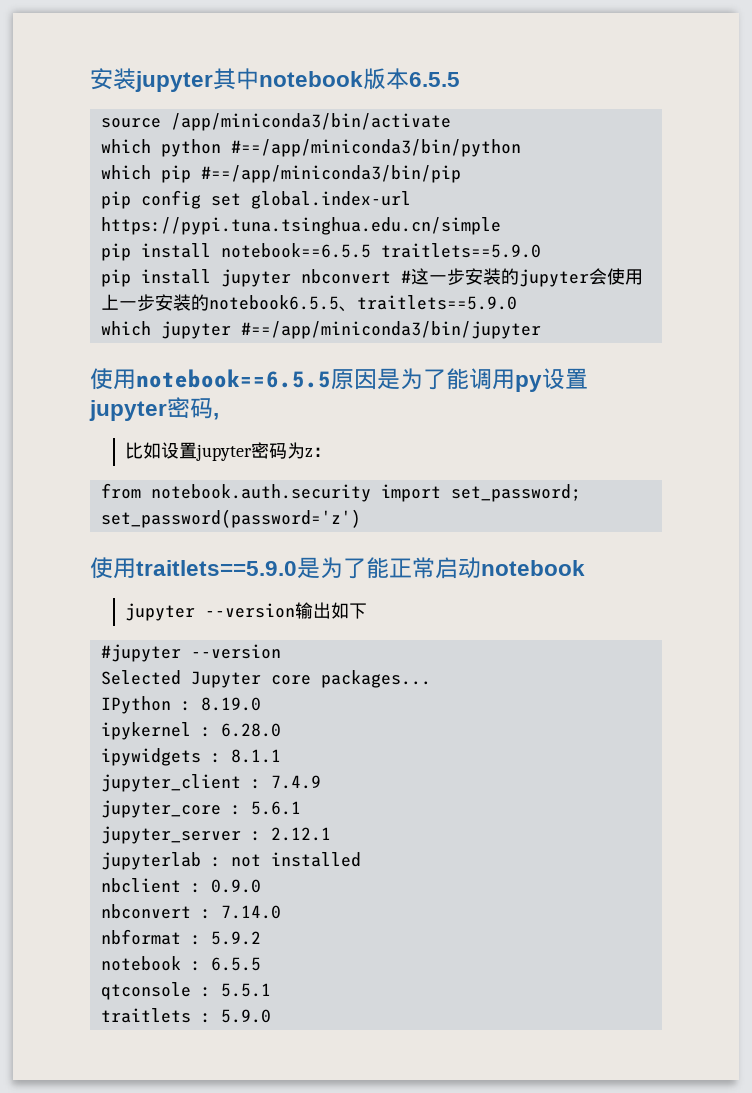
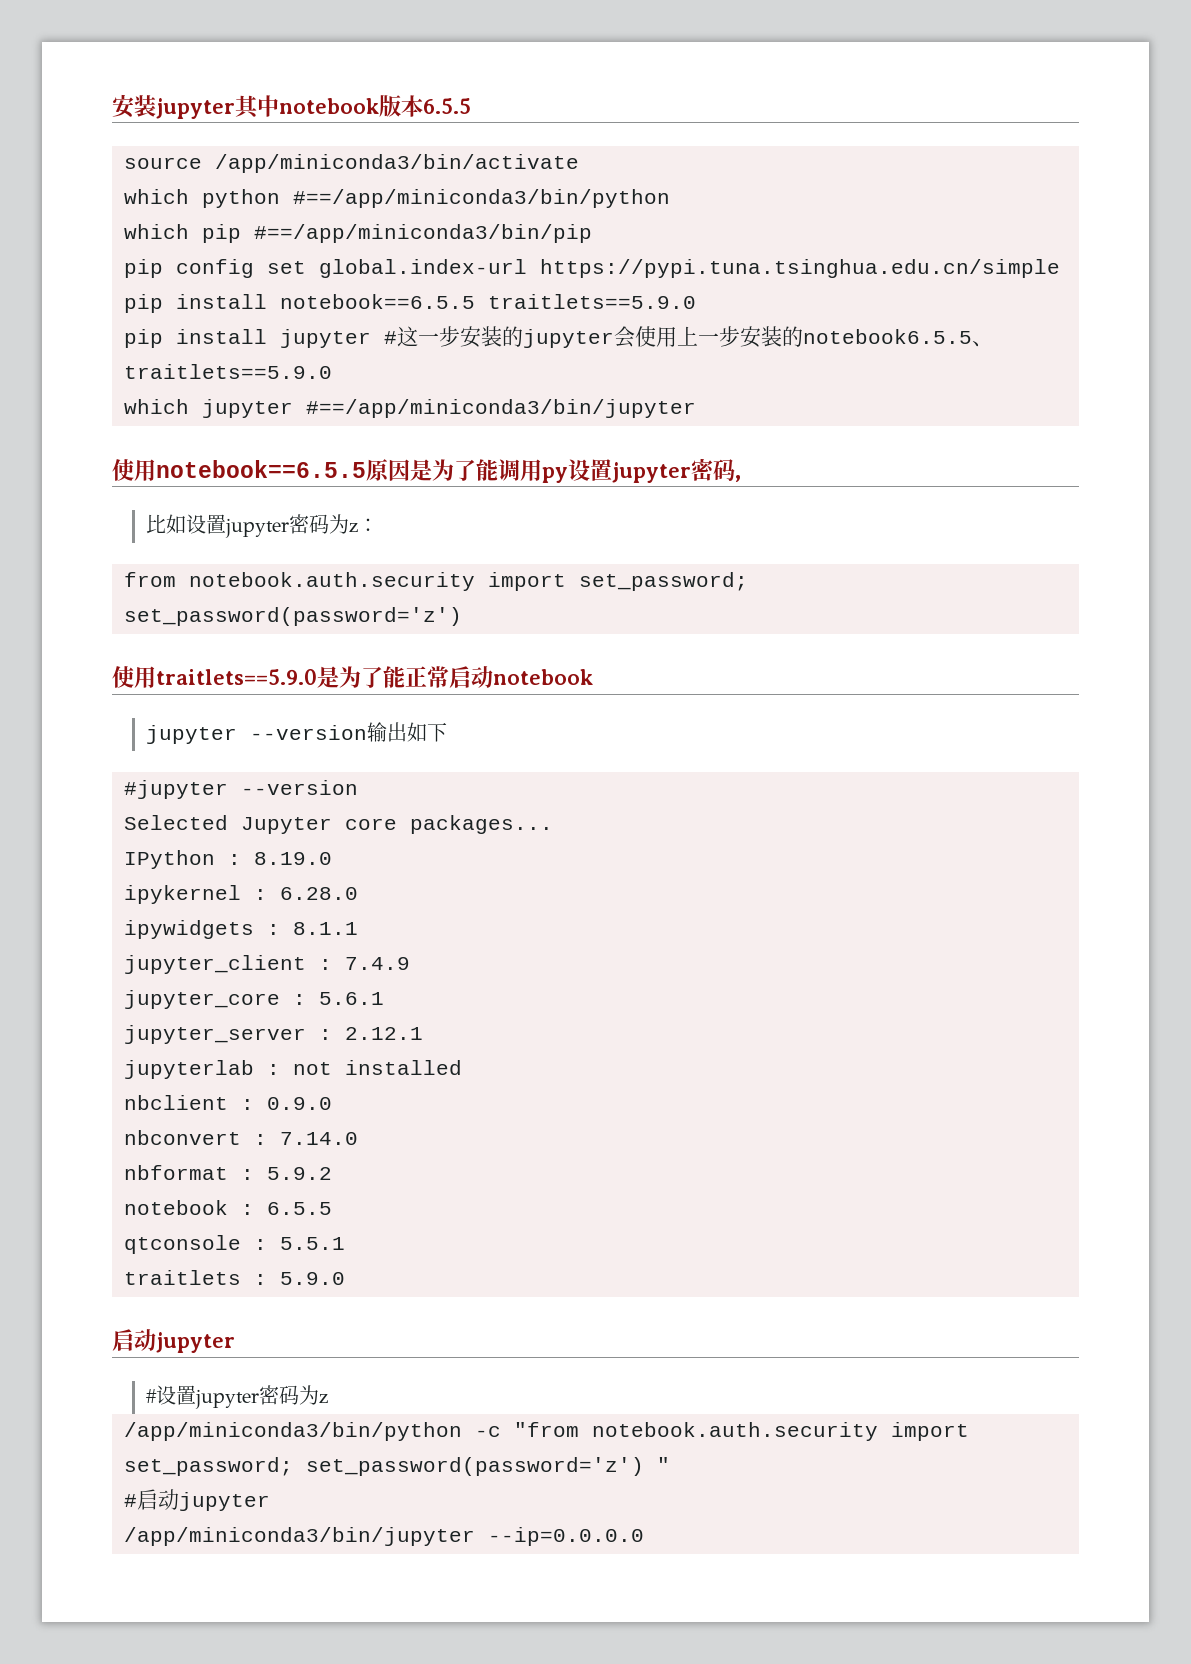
[300,269,391,284] nbconvert -> (371, 338) none
(271, 1016) none -> [112,1329,235,1353] [146,1385,329,1409] [124,1422,969,1441] [124,1457,670,1476] [124,1489,270,1511] [124,1527,644,1546] // 启动jupyter // #设置jupyter密码为z // /app/miniconda3/bin/python -c "from notebook.auth.security import set_password; set_password(password='z') " // #启动jupyter // /app/miniconda3/bin/jupyter --ip=0.0.0.0

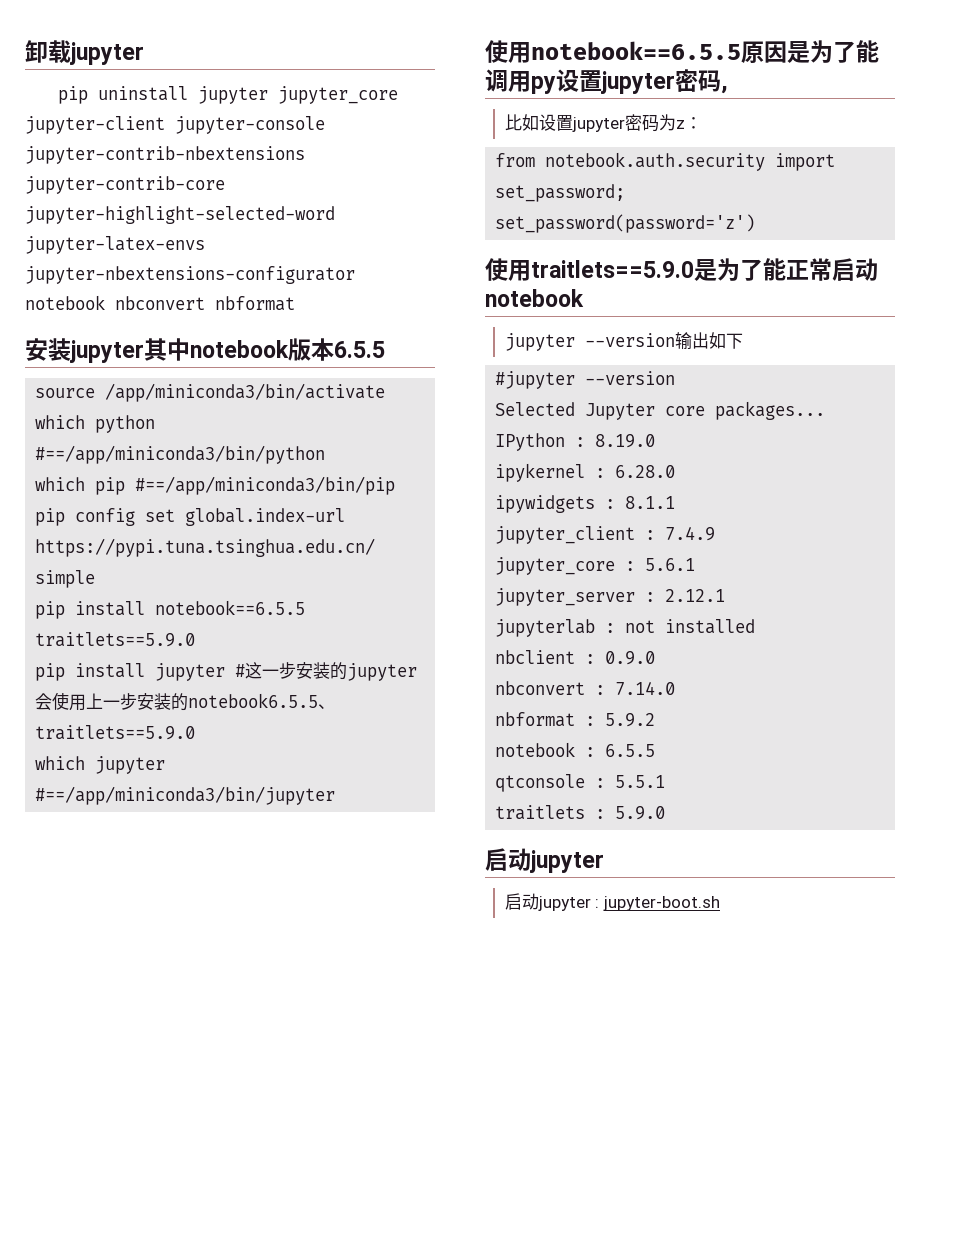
(112, 106) none -> [25,40,144,65] [57,86,398,104] [25,116,325,134] [25,146,305,164] [25,176,225,194] [25,206,335,224] [25,236,205,254] [25,266,355,284] [25,295,295,311] 卸载jupyter // pip uninstall jupyter jupyter_core jupyter-client jupyter-console jupyter-contrib-nbextensions jupyter-contrib-core jupyter-highlight-selected-word jupyter-latex-envs jupyter-nbextensions-configurator notebook nbconvert nbformat //
[146,1385,329,1409] [124,1422,969,1441] [124,1457,670,1476] [124,1489,270,1511] [124,1527,644,1546] #设置jupyter密码为z // /app/miniconda3/bin/python -c "from notebook.auth.security import set_password; set_password(password='z') " // #启动jupyter // /app/miniconda3/bin/jupyter --ip=0.0.0.0 -> [504,893,720,911] 启动jupyter : jupyter-boot.sh

